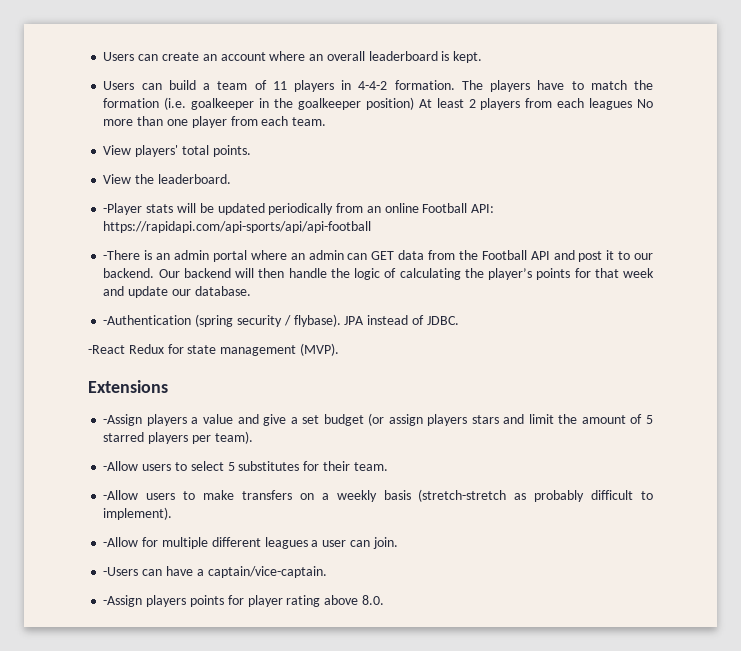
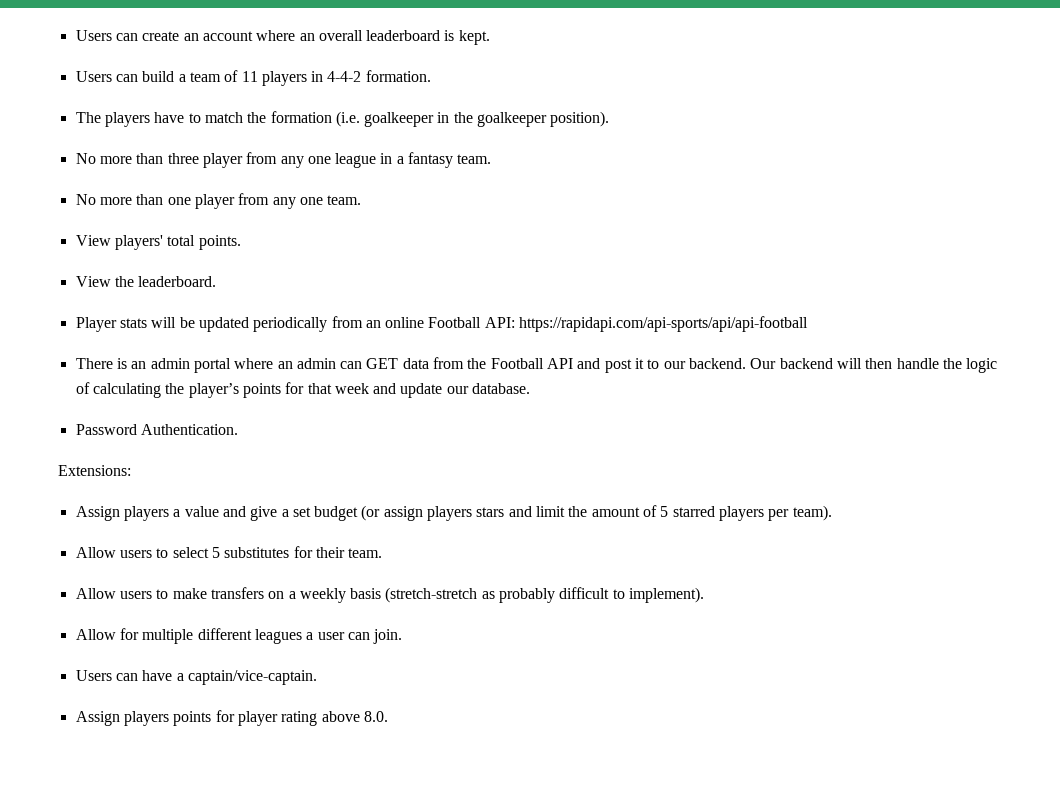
(455, 85) none -> (431, 76) //
[365,97,633,110] position) At least 2 players from each leagues -> [550,111,610,127] [75,152,492,168] position). // No more than three player from any one league in a fantasy team. //
[261,116,289,126] each -> [272,197,323,209] any one
[103,203,143,215] -Player -> [75,317,117,332] Player
[103,250,141,260] -There -> [75,358,113,369] There
[103,314,459,327] [88,343,339,356] [88,380,168,393] [103,414,143,426] -Authentication (spring security / flybase). JPA instead of JDBC. // -React Redux for state management (MVP). // Extensions // -Assign -> [75,424,238,435] [58,465,131,476] [75,506,120,521] Password Authentication. // Extensions: // Assign
[103,461,139,471] -Allow -> [75,547,116,558] Allow
[103,490,139,500] -Allow -> [75,588,116,599] Allow
[103,537,139,547] -Allow -> [75,629,116,640] Allow
[103,567,139,576] -Users -> [75,670,112,681] Users
[103,595,143,607] -Assign -> [75,711,120,726] Assign

